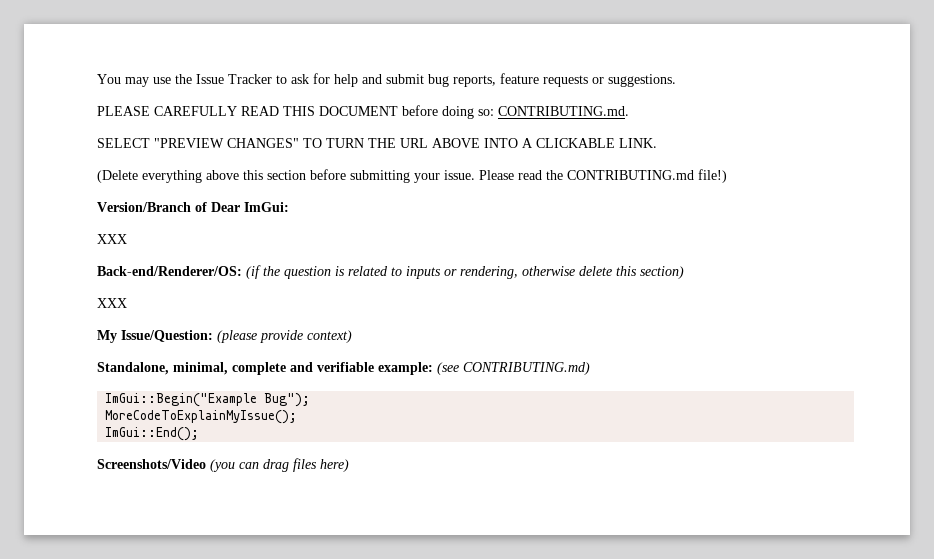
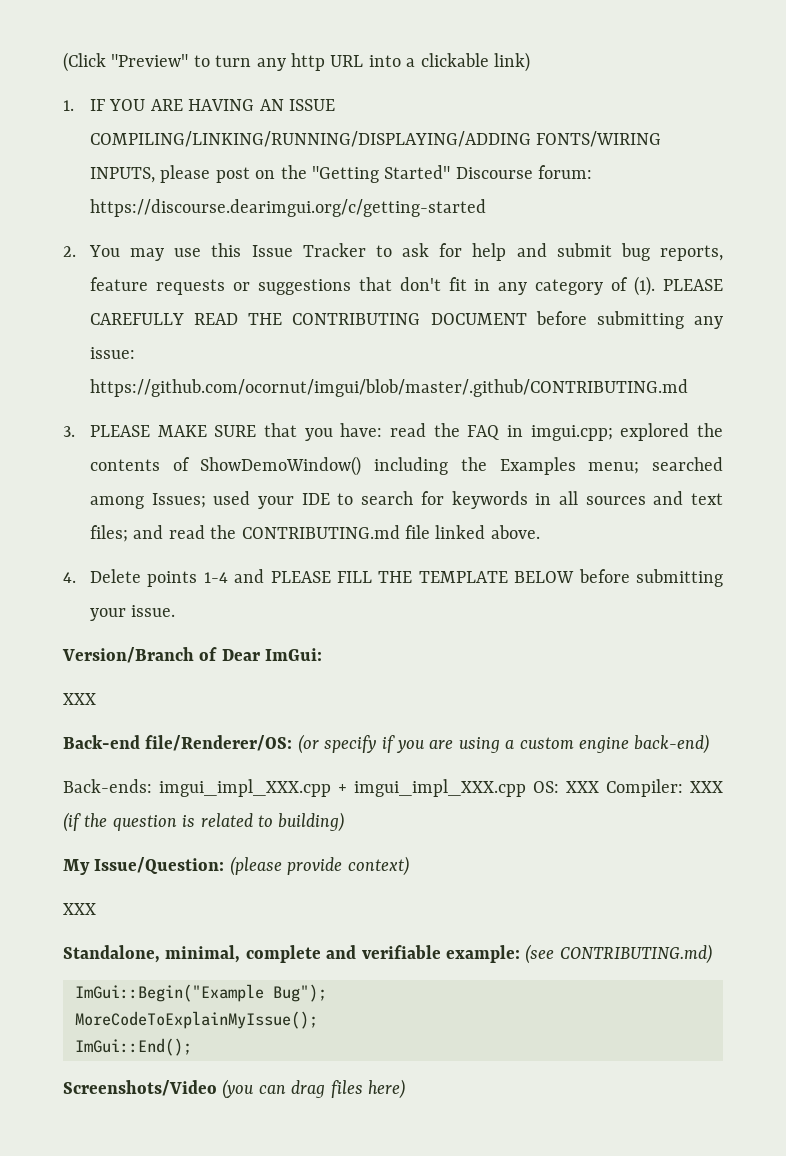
(97, 79) none -> [63,52,530,72] [63,99,335,111] [89,131,662,147] [89,165,593,183] [89,199,486,217] [63,246,76,257] (Click "Preview" to turn any http URL into a clickable link) // 1. IF YOU ARE HAVING AN ISSUE COMPILING/LINKING/RUNNING/DISPLAYING/ADDING FONTS/WIRING INPUTS, please post on the "Getting Started" Discourse forum: https://discourse.dearimgui.org/c/getting-started // 2.
[175,74,192,84] the -> [211,243,242,257] this
[608,74,676,87] [97,105,629,119] [97,138,657,148] [97,170,306,183] suggestions. // PLEASE CAREFULLY READ THIS DOCUMENT before doing so: CONTRIBUTING.md. // SELECT "PREVIEW CHANGES" TO TURN THE URL ABOVE INTO A CLICKABLE LINK. // (Delete everything above this section -> [257,276,724,296] [89,311,724,329] [89,347,135,359] [89,379,688,397] [63,423,723,441] [89,456,723,476] [89,491,724,509] [89,525,540,542] [63,569,575,587] suggestions that don't fit in any category of (1). PLEASE CAREFULLY READ THE CONTRIBUTING DOCUMENT before submitting any issue: https://github.com/ocornut/imgui/blob/master/.github/CONTRIBUTING.md // 3. PLEASE MAKE SURE that you have: read the FAQ in imgui.cpp; explored the contents of ShowDemoWindow() including the Examples menu; searched among Issues; used your IDE to search for keywords in all sources and text files; and read the CONTRIBUTING.md file linked above. // 4. Delete points 1-4 and PLEASE FILL THE TEMPLATE BELOW
[479,169,727,183] Please read the CONTRIBUTING.md file!) -> (176, 611) none
[97,266,242,276] Back-end/Renderer/OS: -> [63,734,710,754] [63,779,723,797] Back-end file/Renderer/OS: (or specify if you are using a custom engine back-end) // Back-ends: imgui_impl_XXX.cpp + imgui_impl_XXX.cpp OS: XXX Compiler: XXX
[406,266,684,279] [97,298,127,308] inputs or rendering, otherwise delete this section) // XXX -> [278,812,345,832] building)
(352, 336) none -> [63,903,96,915] // XXX

